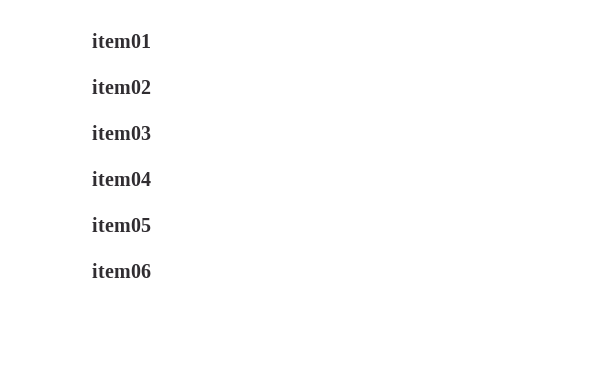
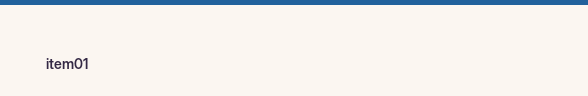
[92,79,151,94] [92,125,151,140] [92,171,151,186] [92,217,151,232] [92,263,151,278] // item02 // item03 // item04 // item05 // item06 -> (88, 63) none

